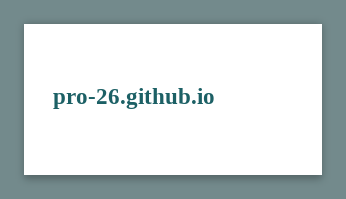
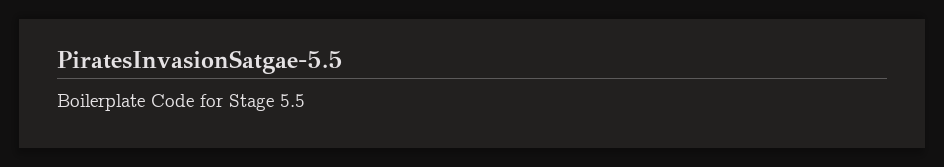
[53,88,215,109] pro-26.github.io -> [57,50,343,74] [57,94,305,111] PiratesInvasionSatgae-5.5 // Boilerplate Code for Stage 5.5

